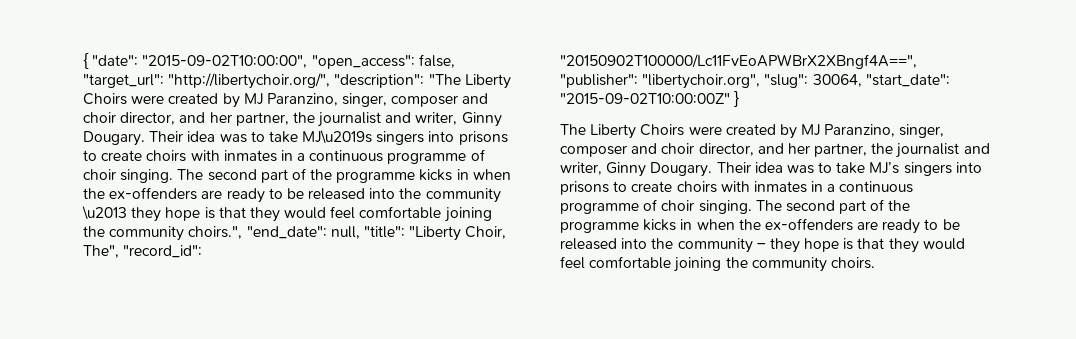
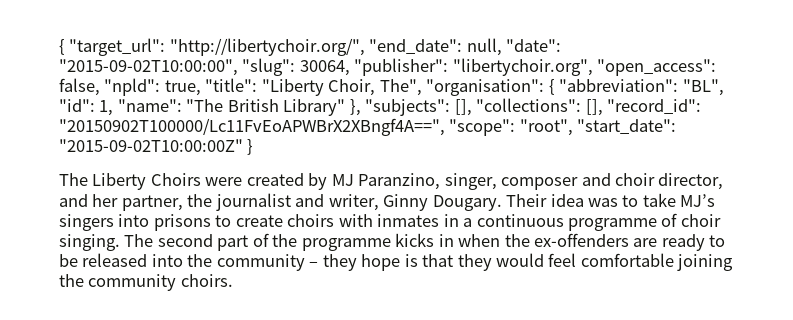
[83,53,455,69] [83,73,511,89] [83,93,489,108] [83,112,502,127] [83,130,508,146] [83,149,485,164] [83,168,511,183] [83,187,501,203] [82,206,492,222] [83,226,507,241] [83,245,203,258] [560,54,917,69] [560,74,862,89] { "date": "2015-09-02T10:00:00", "open_access": false, "target_url": "http://libertychoir.org/", "description": "The Liberty Choirs were created by MJ Paranzino, singer, composer and choir director, and her partner, the journalist and writer, Ginny Dougary. Their idea was to take MJ\u2019s singers into prisons to create choirs with inmates in a continuous programme of choir singing. The second part of the programme kicks in when the ex-offenders are ready to be released into the community \u2013 they hope is that they would feel comfortable joining the community choirs.", "end_date": null, "title": "Liberty Choir, The", "record_id": "20150902T100000/Lc11FvEoAPWBrX2XBngf4A==", "publisher": "libertychoir.org", "slug": 30064, -> [59,38,562,56] [59,58,717,76] [59,78,724,96] [59,98,702,116] [59,118,573,136] { "target_url": "http://libertychoir.org/", "end_date": null, "date": "2015-09-02T10:00:00", "slug": 30064, "publisher": "libertychoir.org", "open_access": false, "npld": true, "title": "Liberty Choir, The", "organisation": { "abbreviation": "BL", "id": 1, "name": "The British Library" }, "subjects": [], "collections": [], "record_id": "20150902T100000/Lc11FvEoAPWBrX2XBngf4A==", "scope": "root",

